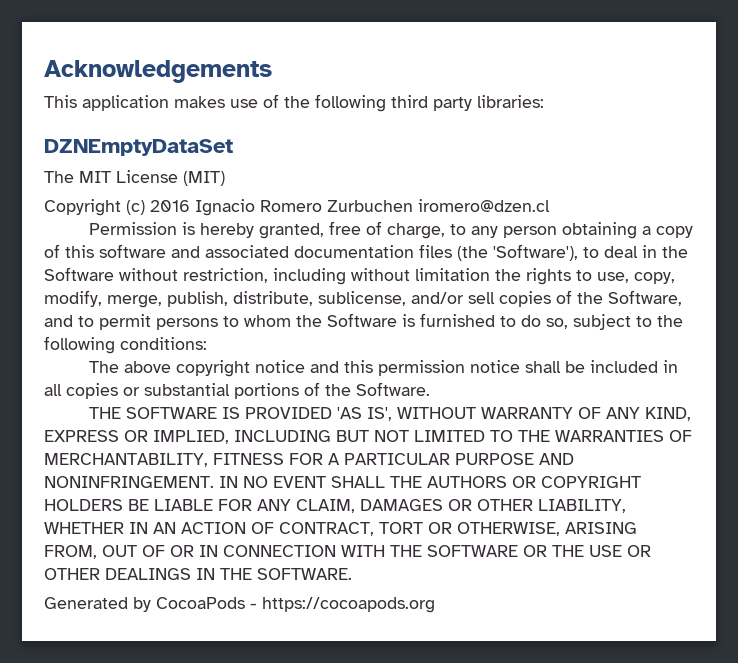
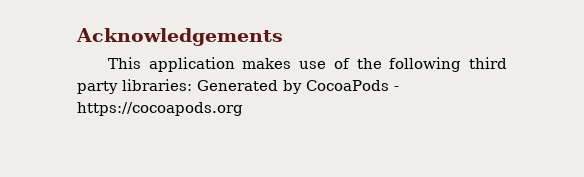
[44,139,233,156] [44,170,225,186] [44,199,550,216] [89,221,694,239] [44,244,688,261] [44,267,675,285] [44,290,682,308] [44,313,683,330] [44,336,207,354] [89,360,679,377] [44,382,430,399] [89,407,692,421] [44,430,692,444] [44,453,574,467] [44,476,641,488] [44,499,626,513] [44,522,637,536] [44,545,651,559] [44,568,352,580] // DZNEmptyDataSet // The MIT License (MIT) // Copyright (c) 2016 Ignacio Romero Zurbuchen iromero@dzen.cl // Permission is hereby granted, free of charge, to any person obtaining a copy of this software and associated documentation files (the 'Software'), to deal in the Software without restriction, including without limitation the rights to use, copy, modify, merge, publish, distribute, sublicense, and/or sell copies of the Software, and to permit persons to whom the Software is furnished to do so, subject to the following conditions: // The above copyright notice and this permission notice shall be included in all copies or substantial portions of the Software. // THE SOFTWARE IS PROVIDED 'AS IS', WITHOUT WARRANTY OF ANY KIND, EXPRESS OR IMPLIED, INCLUDING BUT NOT LIMITED TO THE WARRANTIES OF MERCHANTABILITY, FITNESS FOR A PARTICULAR PURPOSE AND NONINFRINGEMENT. IN NO EVENT SHALL THE AUTHORS OR COPYRIGHT HOLDERS BE LIABLE FOR ANY CLAIM, DAMAGES OR OTHER LIABILITY, WHETHER IN AN ACTION OF CONTRACT, TORT OR OTHERWISE, ARISING FROM, OUT OF OR IN CONNECTION WITH THE SOFTWARE OR THE USE OR OTHER DEALINGS IN THE SOFTWARE. // -> (192, 85) none

